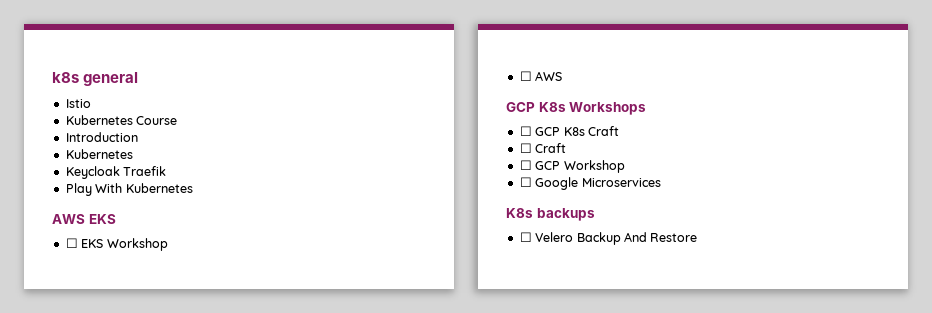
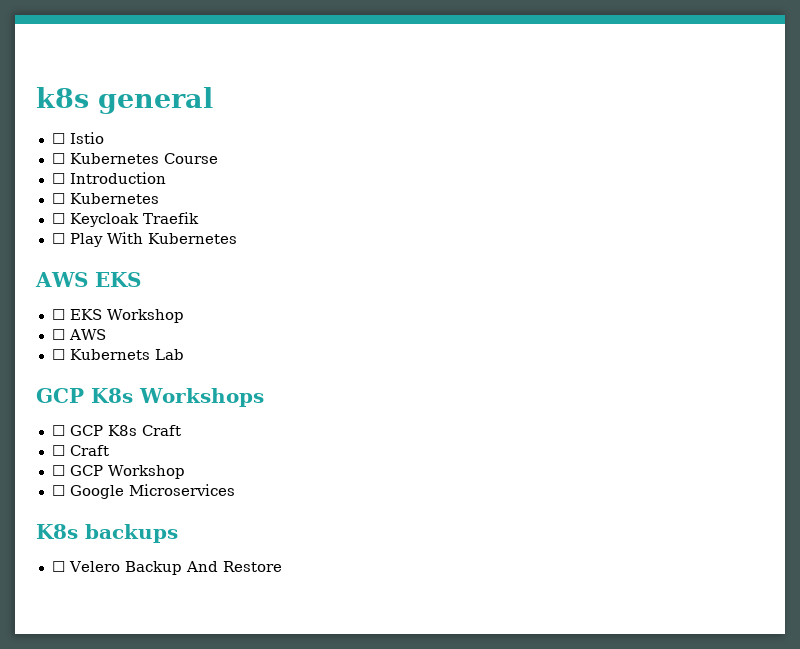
(139, 79) none -> [51,133,65,144] ☐
(91, 103) none -> [51,153,65,164] ☐
(178, 120) none -> [51,173,65,184] ☐
[65,149,133,159] Kubernetes // -> [51,193,159,204] [51,213,65,224] ☐ Kubernetes // ☐
(167, 171) none -> [51,233,65,244] ☐
(563, 76) none -> [51,349,184,360] // ☐ Kubernets Lab

